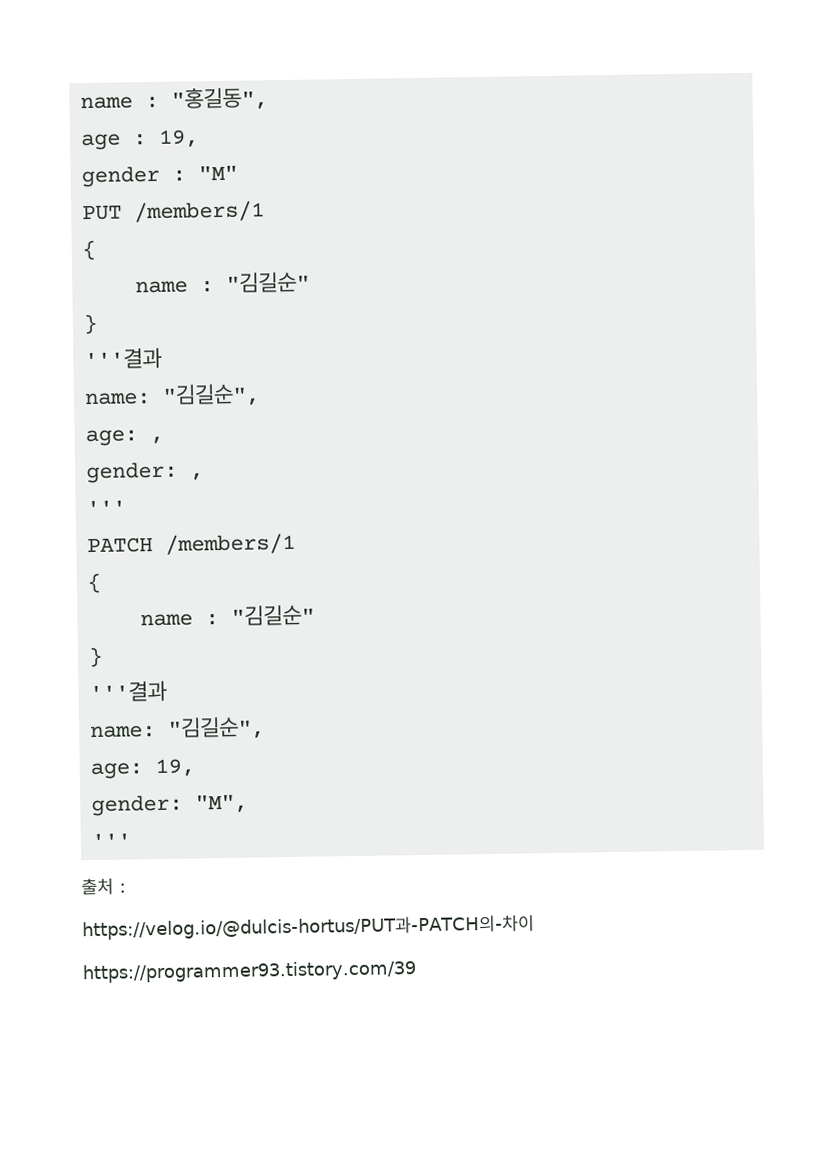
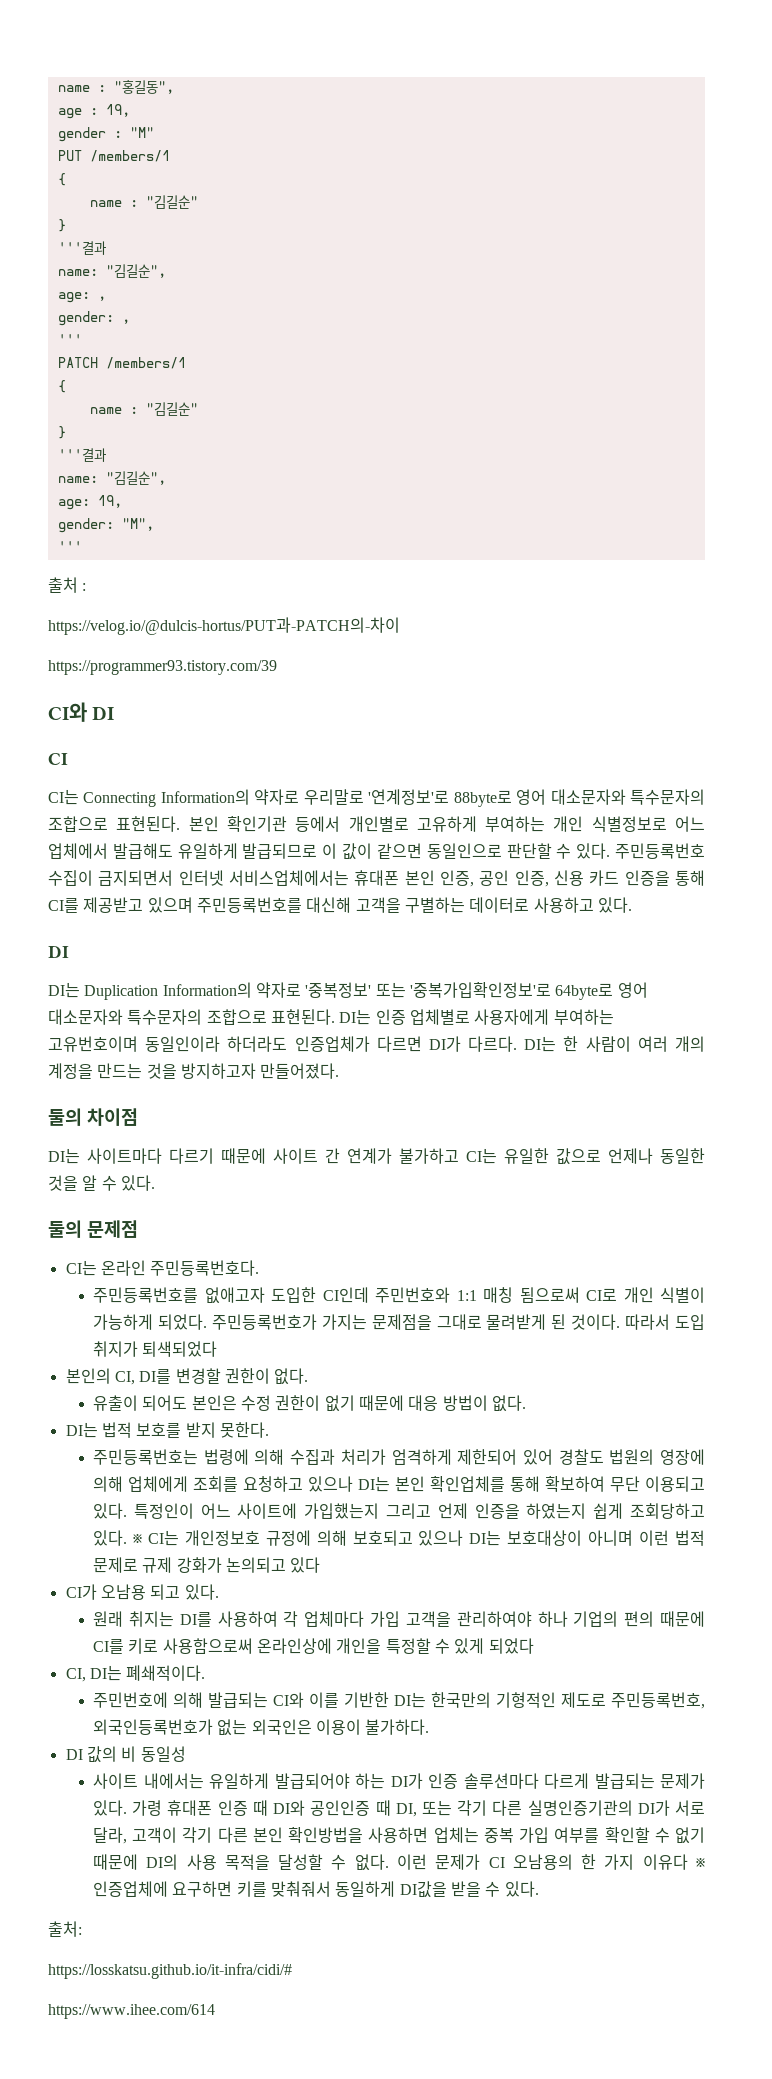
(417, 972) none -> [48,702,115,722] [48,753,68,765] [48,789,706,807] [48,816,705,832] [48,843,705,860] [48,870,705,887] [48,897,632,913] [48,945,69,958] [48,982,648,1000] [48,1009,614,1025] [48,1036,705,1052] [48,1063,340,1079] [48,1108,138,1126] [48,1148,705,1165] [48,1175,155,1191] [48,1220,138,1238] [65,1260,260,1276] [93,1287,706,1304] [93,1314,706,1330] [93,1341,218,1357] [65,1368,309,1385] [93,1395,526,1412] [65,1422,269,1438] [93,1449,705,1465] [93,1476,705,1492] [93,1503,706,1519] [93,1530,705,1546] [93,1557,321,1573] [65,1584,219,1600] [93,1611,705,1627] [93,1638,534,1654] [65,1665,206,1682] [93,1692,706,1709] [93,1719,430,1736] [65,1746,186,1763] [93,1773,705,1789] [93,1800,706,1817] [93,1827,706,1844] [93,1854,705,1871] [93,1881,539,1898] [48,1921,82,1937] [48,1963,292,1979] [48,2004,215,2019] // CI와 DI // CI // CI는 Connecting Information의 약자로 우리말로 '연계정보'로 88byte로 영어 대소문자와 특수문자의 조합으로 표현된다. 본인 확인기관 등에서 개인별로 고유하게 부여하는 개인 식별정보로 어느 업체에서 발급해도 유일하게 발급되므로 이 값이 같으면 동일인으로 판단할 수 있다. 주민등록번호 수집이 금지되면서 인터넷 서비스업체에서는 휴대폰 본인 인증, 공인 인증, 신용 카드 인증을 통해 CI를 제공받고 있으며 주민등록번호를 대신해 고객을 구별하는 데이터로 사용하고 있다. // DI // DI는 Duplication Information의 약자로 '중복정보' 또는 '중복가입확인정보'로 64byte로 영어 대소문자와 특수문자의 조합으로 표현된다. DI는 인증 업체별로 사용자에게 부여하는 고유번호이며 동일인이라 하더라도 인증업체가 다르면 DI가 다르다. DI는 한 사람이 여러 개의 계정을 만드는 것을 방지하고자 만들어졌다. // 둘의 차이점 // DI는 사이트마다 다르기 때문에 사이트 간 연계가 불가하고 CI는 유일한 값으로 언제나 동일한 것을 알 수 있다. // 둘의 문제점 // CI는 온라인 주민등록번호다. // 주민등록번호를 없애고자 도입한 CI인데 주민번호와 1:1 매칭 됨으로써 CI로 개인 식별이 가능하게 되었다. 주민등록번호가 가지는 문제점을 그대로 물려받게 된 것이다. 따라서 도입 취지가 퇴색되었다 // 본인의 CI, DI를 변경할 권한이 없다. // 유출이 되어도 본인은 수정 권한이 없기 때문에 대응 방법이 없다. // DI는 법적 보호를 받지 못한다. // 주민등록번호는 법령에 의해 수집과 처리가 엄격하게 제한되어 있어 경찰도 법원의 영장에 의해 업체에게 조회를 요청하고 있으나 DI는 본인 확인업체를 통해 확보하여 무단 이용되고 있다. 특정인이 어느 사이트에 가입했는지 그리고 언제 인증을 하였는지 쉽게 조회당하고 있다. ※ CI는 개인정보호 규정에 의해 보호되고 있으나 DI는 보호대상이 아니며 이런 법적 문제로 규제 강화가 논의되고 있다 // CI가 오남용 되고 있다. // 원래 취지는 DI를 사용하여 각 업체마다 가입 고객을 관리하여야 하나 기업의 편의 때문에 CI를 키로 사용함으로써 온라인상에 개인을 특정할 수 있게 되었다 // CI, DI는 폐쇄적이다. // 주민번호에 의해 발급되는 CI와 이를 기반한 DI는 한국만의 기형적인 제도로 주민등록번호, 외국인등록번호가 없는 외국인은 이용이 불가하다. // DI 값의 비 동일성 // 사이트 내에서는 유일하게 발급되어야 하는 DI가 인증 솔루션마다 다르게 발급되는 문제가 있다. 가령 휴대폰 인증 때 DI와 공인인증 때 DI, 또는 각기 다른 실명인증기관의 DI가 서로 달라, 고객이 각기 다른 본인 확인방법을 사용하면 업체는 중복 가입 여부를 확인할 수 없기 때문에 DI의 사용 목적을 달성할 수 없다. 이런 문제가 CI 오남용의 한 가지 이유다 ※ 인증업체에 요구하면 키를 맞춰줘서 동일하게 DI값을 받을 수 있다. // 출처: // https://losskatsu.github.io/it-infra/cidi/# // https://www.ihee.com/614

